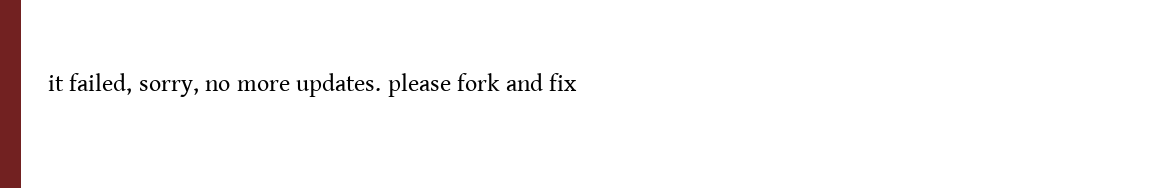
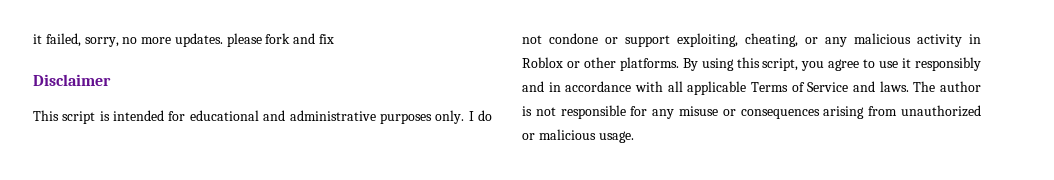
(578, 82) none -> [33,74,111,86] [33,110,493,124] [522,33,981,47] [522,57,981,71] [522,81,982,95] [522,105,981,119] [522,129,634,143] // Disclaimer // This script is intended for educational and administrative purposes only. I do not condone or support exploiting, cheating, or any malicious activity in Roblox or other platforms. By using this script, you agree to use it responsibly and in accordance with all applicable Terms of Service and laws. The author is not responsible for any misuse or consequences arising from unauthorized or malicious usage.

